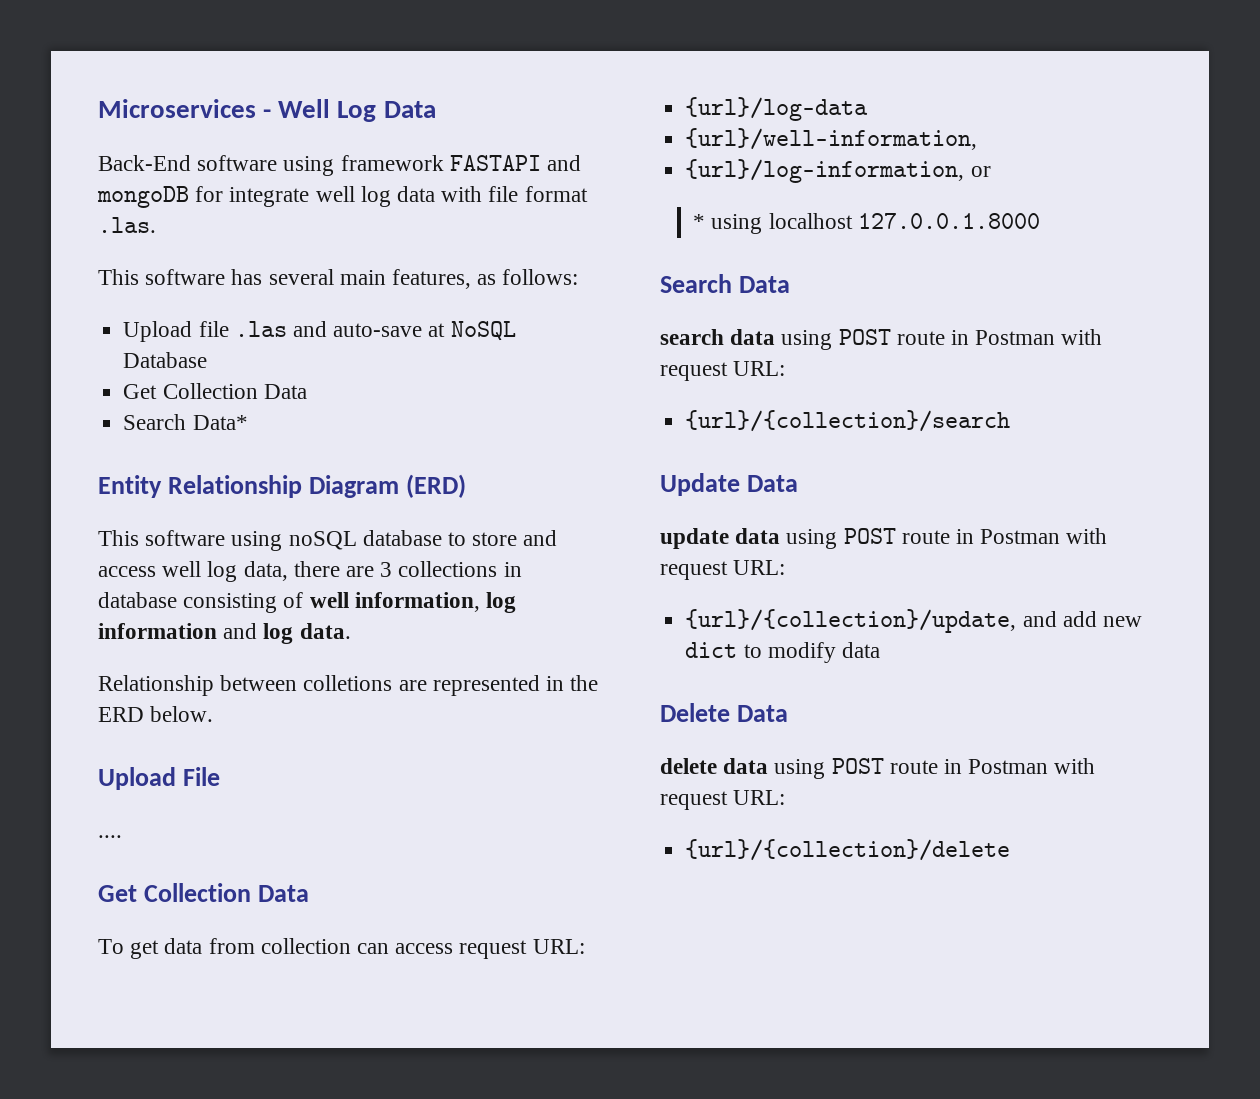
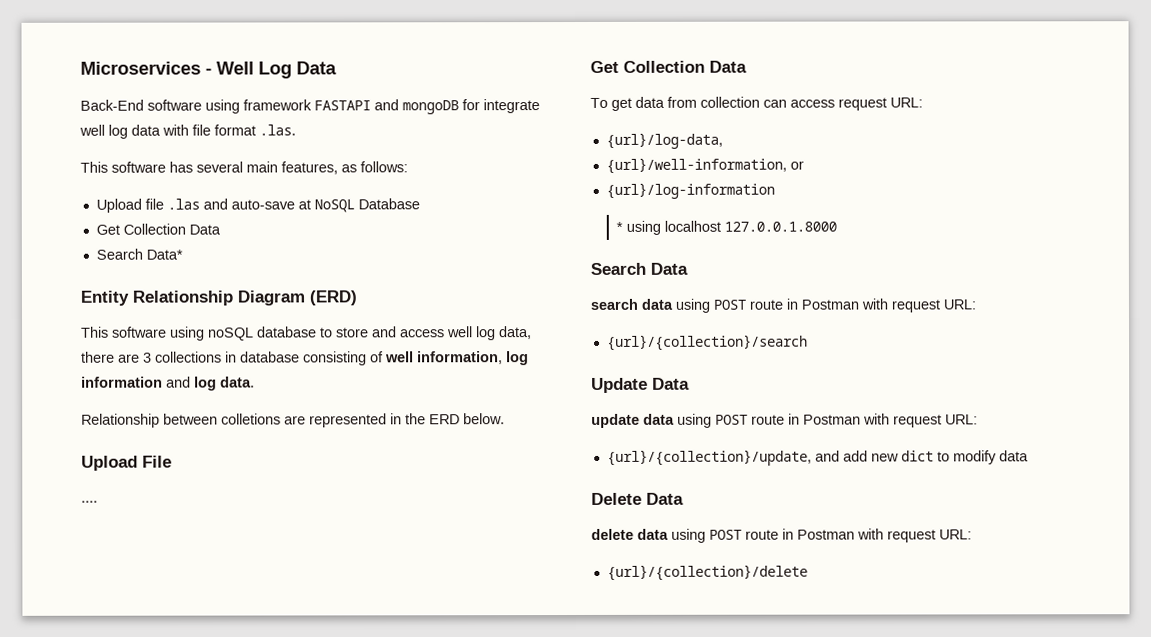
[685,97,869,121] {url}/log-data -> [605,132,723,149] {url}/log-data,
[685,159,991,183] // {url}/log-information, or -> [789,160,804,170] [605,182,775,199] or // {url}/log-information

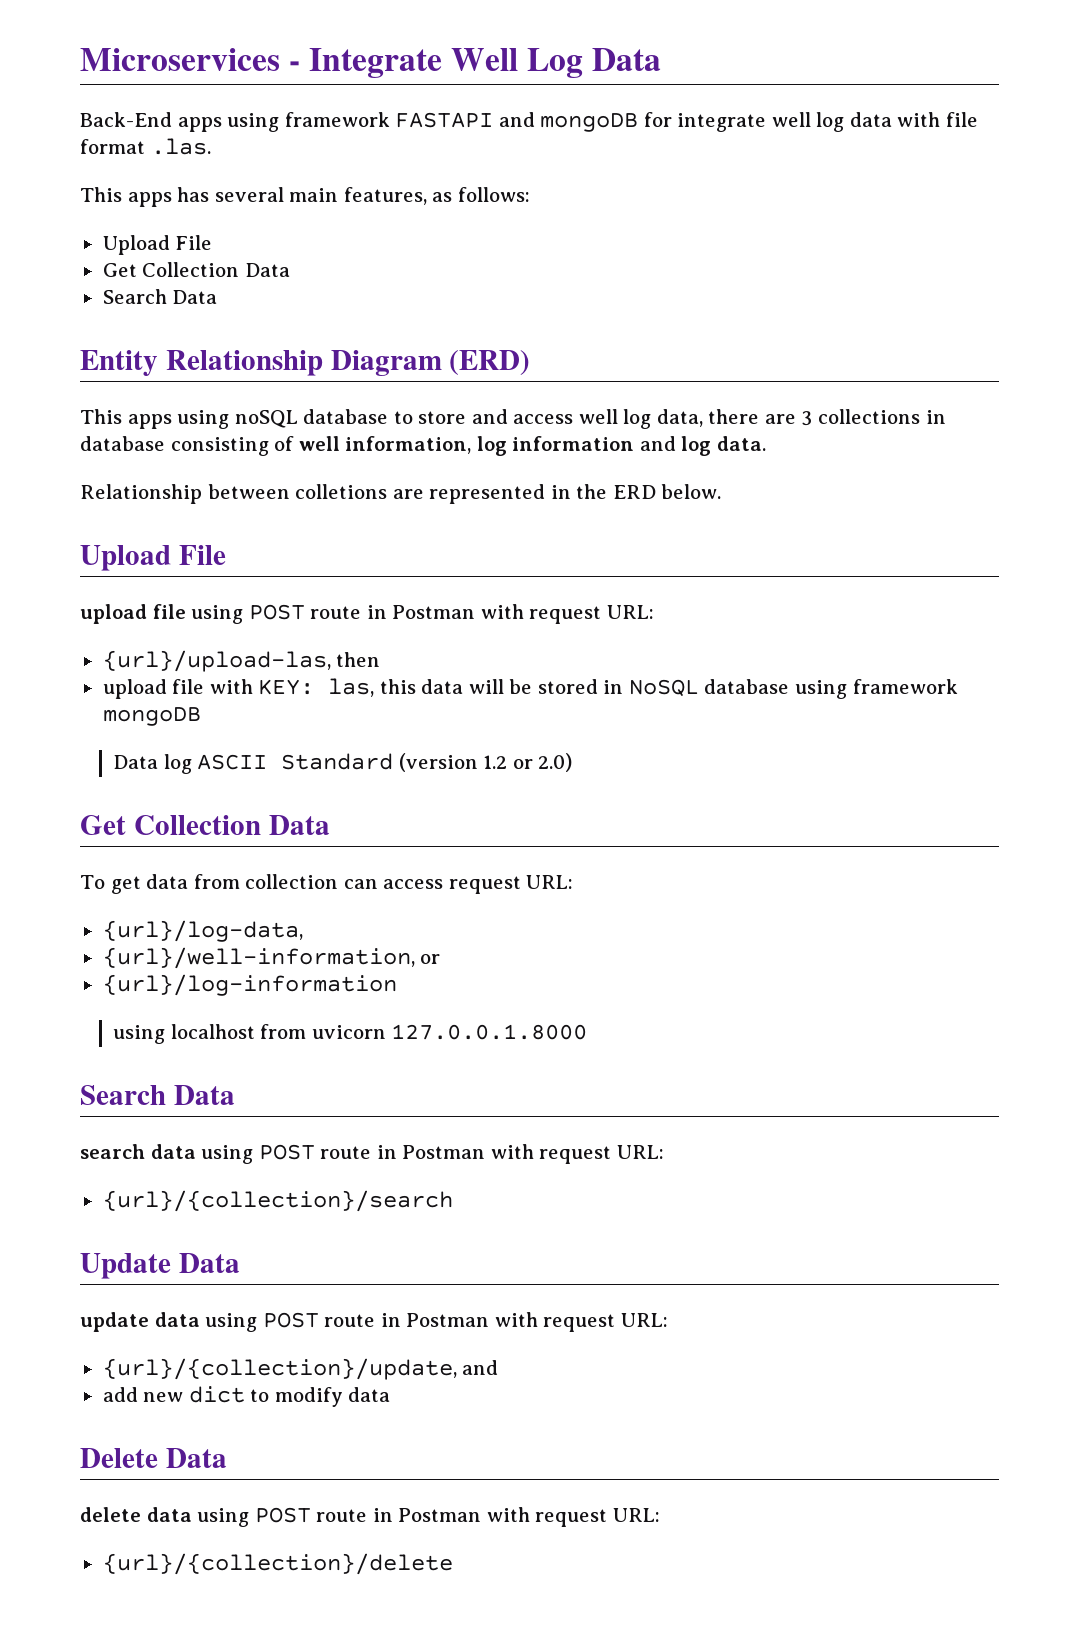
(212, 71) none -> [309,48,443,78] Integrate
[147,99,202,111] software -> [177,117,222,132] apps
[111,161,166,173] software -> [127,192,172,207] apps
[144,198,420,213] file .las and auto-save at NoSQL Database -> [175,235,213,250] File
[145,249,183,260] Data* -> [172,290,218,304] Data
[112,326,167,338] software -> [127,414,172,429] apps
[81,500,98,503] .... -> [80,604,654,624] [102,650,381,672] [102,678,958,699] [102,707,201,726] [113,753,573,774] upload file using POST route in Postman with request URL: // {url}/upload-las, then // upload file with KEY: las, this data will be stored in NoSQL database using framework mongoDB // Data log ASCII Standard (version 1.2 or 2.0)
[616,221,624,232] * -> (397, 985) none
(722, 226) none -> [260,1024,386,1039] from uvicorn
(840, 456) none -> (499, 1367) //

